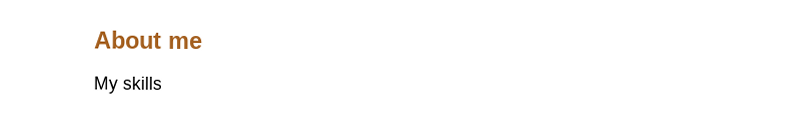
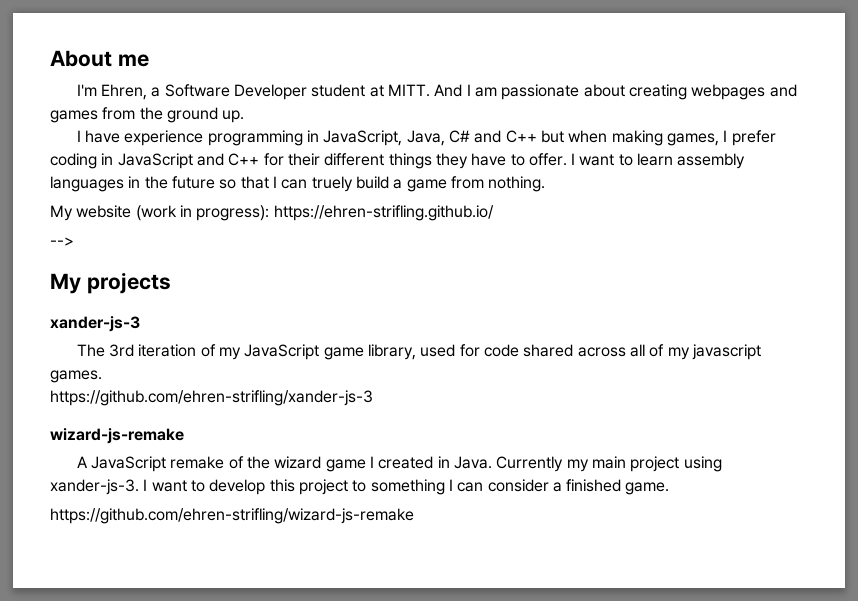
[93,76,162,94] My skills -> [76,84,797,100] [50,107,245,123] [76,130,776,146] [50,153,746,169] [50,176,546,192] [50,205,494,221] [50,237,74,246] [50,272,171,294] [50,316,140,332] [76,344,761,360] [50,370,102,383] [50,390,373,406] [50,428,184,444] [76,456,722,472] [50,479,670,495] [50,508,414,524] I'm Ehren, a Software Developer student at MITT. And I am passionate about creating webpages and games from the ground up. // I have experience programming in JavaScript, Java, C# and C++ but when making games, I prefer coding in JavaScript and C++ for their different things they have to offer. I want to learn assembly languages in the future so that I can truely build a game from nothing. // My website (work in progress): https://ehren-strifling.github.io/ // --> // My projects // xander-js-3 // The 3rd iteration of my JavaScript game library, used for code shared across all of my javascript games. // https://github.com/ehren-strifling/xander-js-3 // wizard-js-remake // A JavaScript remake of the wizard game I created in Java. Currently my main project using xander-js-3. I want to develop this project to something I can consider a finished game. // https://github.com/ehren-strifling/wizard-js-remake

